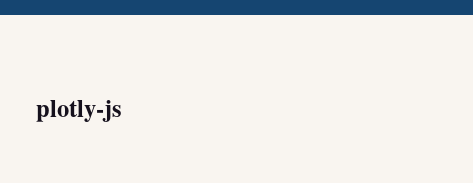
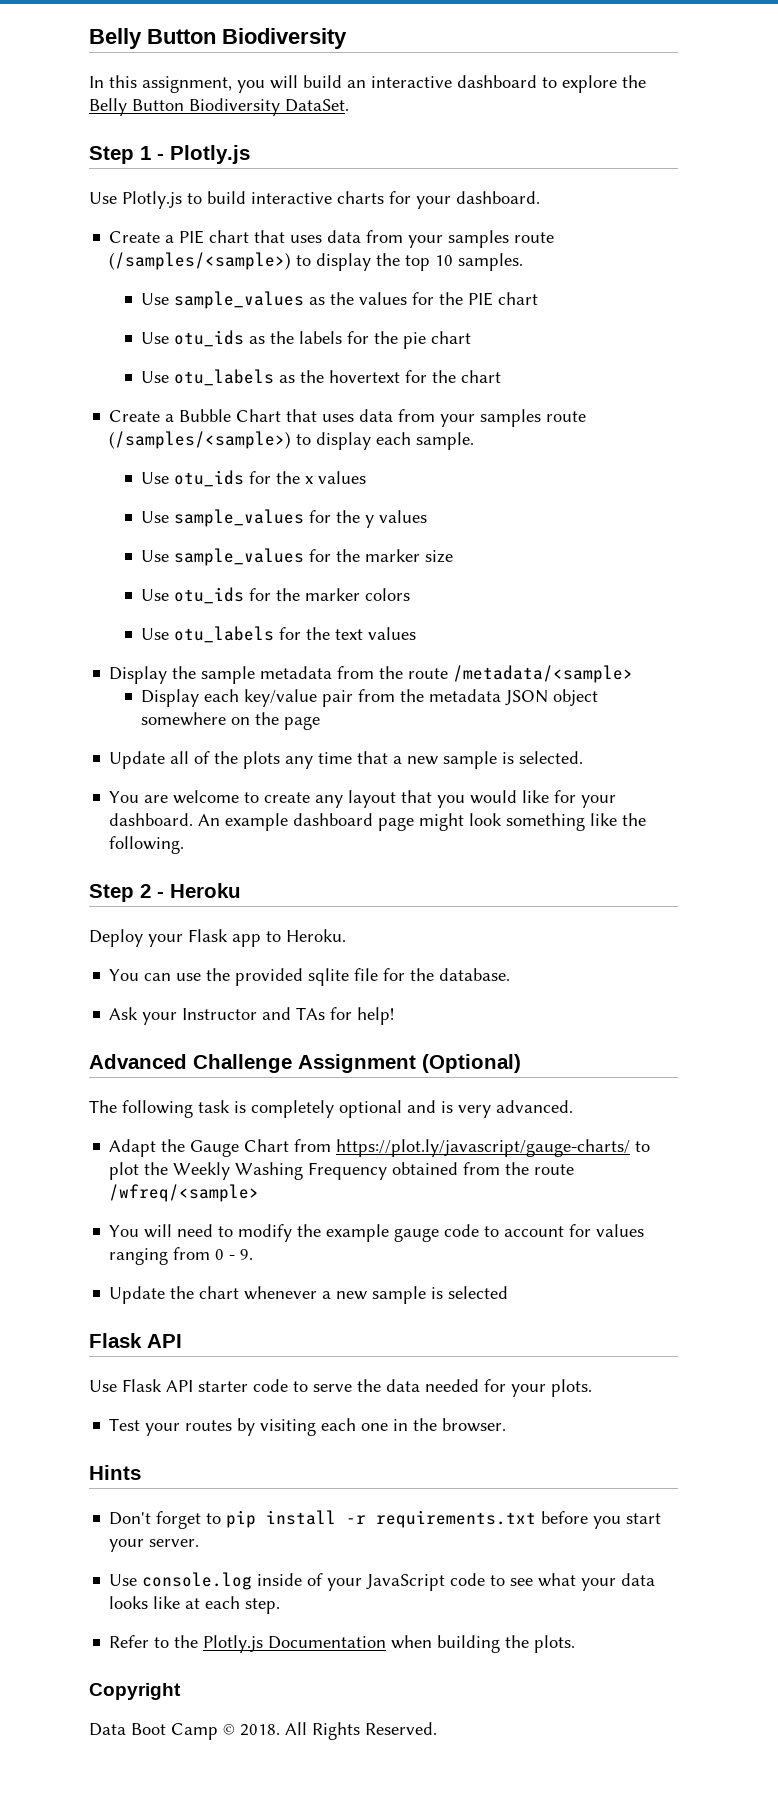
[36,100,122,122] plotly-js -> [89,28,347,49] [89,75,646,93] [89,98,349,116] [89,145,250,164] [89,191,540,209] [109,230,555,248] [109,252,524,271] [141,291,539,309] [141,330,472,349] [141,369,502,386] [109,409,587,427] [109,431,475,450] [141,470,367,487] [141,509,428,528] [141,548,454,566] [141,587,411,604] [141,626,417,643] [109,665,634,684] [141,689,599,707] [141,712,321,730] [109,751,584,769] [109,790,617,808] [109,813,647,831] [109,836,185,854] [89,883,241,902] [89,929,346,947] [109,968,511,986] [109,1007,395,1025] [89,1054,521,1073] [89,1100,573,1118] [109,1139,651,1157] [109,1162,575,1180] [109,1184,260,1202] [109,1224,645,1242] [109,1247,254,1265] [109,1286,509,1304] [89,1333,182,1348] [89,1379,592,1397] [109,1418,507,1436] [89,1465,141,1480] [109,1510,662,1529] [109,1539,200,1552] [109,1572,656,1591] [109,1596,281,1614] [109,1635,576,1653] [89,1683,181,1700] [89,1722,437,1740] Belly Button Biodiversity // In this assignment, you will build an interactive dashboard to explore the Belly Button Biodiversity DataSet. // Step 1 - Plotly.js // Use Plotly.js to build interactive charts for your dashboard. // Create a PIE chart that uses data from your samples route (/samples/<sample>) to display the top 10 samples. // Use sample_values as the values for the PIE chart // Use otu_ids as the labels for the pie chart // Use otu_labels as the hovertext for the chart // Create a Bubble Chart that uses data from your samples route (/samples/<sample>) to display each sample. // Use otu_ids for the x values // Use sample_values for the y values // Use sample_values for the marker size // Use otu_ids for the marker colors // Use otu_labels for the text values // Display the sample metadata from the route /metadata/<sample> // Display each key/value pair from the metadata JSON object somewhere on the page // Update all of the plots any time that a new sample is selected. // You are welcome to create any layout that you would like for your dashboard. An example dashboard page might look something like the following. // Step 2 - Heroku // Deploy your Flask app to Heroku. // You can use the provided sqlite file for the database. // Ask your Instructor and TAs for help! // Advanced Challenge Assignment (Optional) // The following task is completely optional and is very advanced. // Adapt the Gauge Chart from https://plot.ly/javascript/gauge-charts/ to plot the Weekly Washing Frequency obtained from the route /wfreq/<sample> // You will need to modify the example gauge code to account for values ranging from 0 - 9. // Update the chart whenever a new sample is selected // Flask API // Use Flask API starter code to serve the data needed for your plots. // Test your routes by visiting each one in the browser. // Hints // Don't forget to pip install -r requirements.txt before you start your server. // Use console.log inside of your JavaScript code to see what your data looks like at each step. // Refer to the Plotly.js Documentation when building the plots. // Copyright // Data Boot Camp © 2018. All Rights Reserved.

